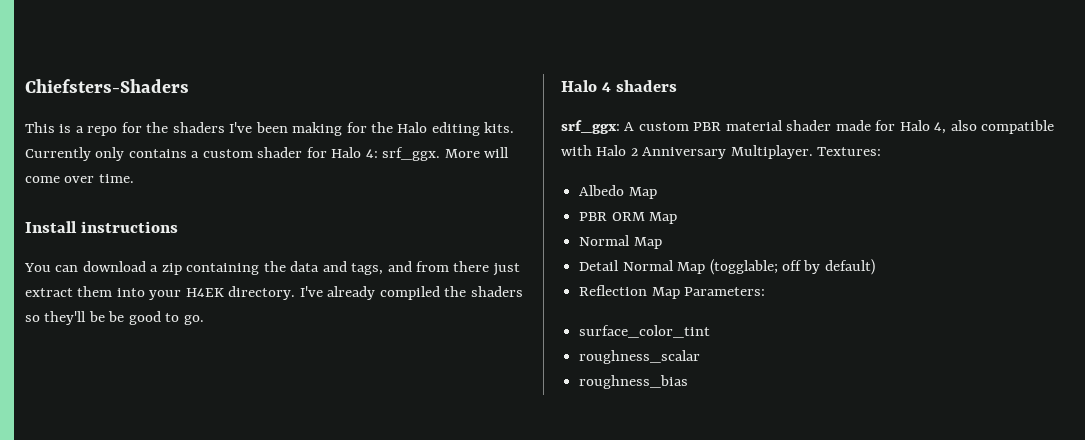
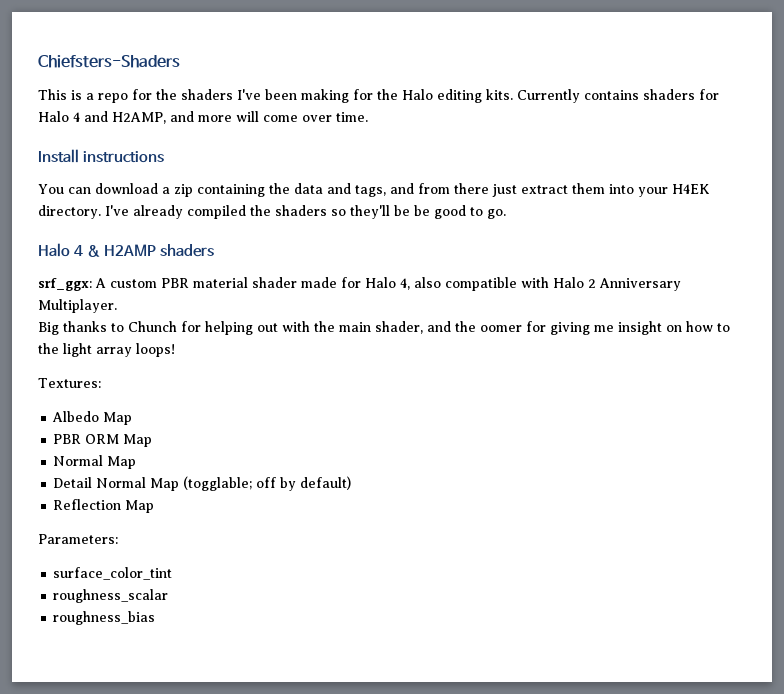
[95,147,480,161] only contains a custom shader for Halo 4: srf_ggx. More -> [584,89,719,100] [38,111,232,124] contains shaders for Halo 4 and H2AMP, and more
(612, 87) none -> [87,244,157,257] & H2AMP
(813, 152) none -> [38,321,730,335] [38,343,175,357] // Big thanks to Chunch for helping out with the main shader, and the oomer for giving me insight on how to the light array loops! //
(680, 293) none -> (155, 506) //

